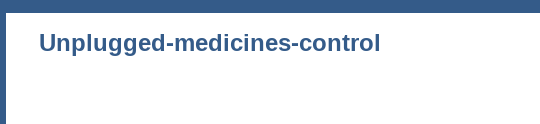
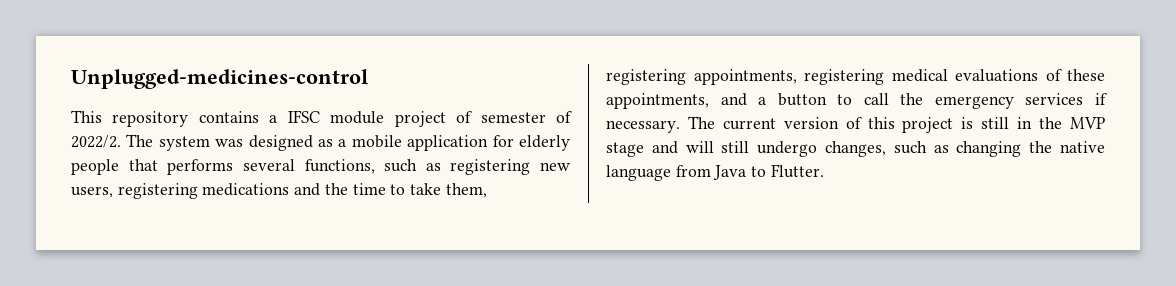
(381, 45) none -> [71,110,572,127] [71,134,570,151] [71,159,570,175] [71,183,487,199] [606,69,1105,85] [606,93,1107,109] [606,116,1106,133] [606,141,1105,157] [606,164,824,181] // This repository contains a IFSC module project of semester of 2022/2. The system was designed as a mobile application for elderly people that performs several functions, such as registering new users, registering medications and the time to take them, registering appointments, registering medical evaluations of these appointments, and a button to call the emergency services if necessary. The current version of this project is still in the MVP stage and will still undergo changes, such as changing the native language from Java to Flutter.

